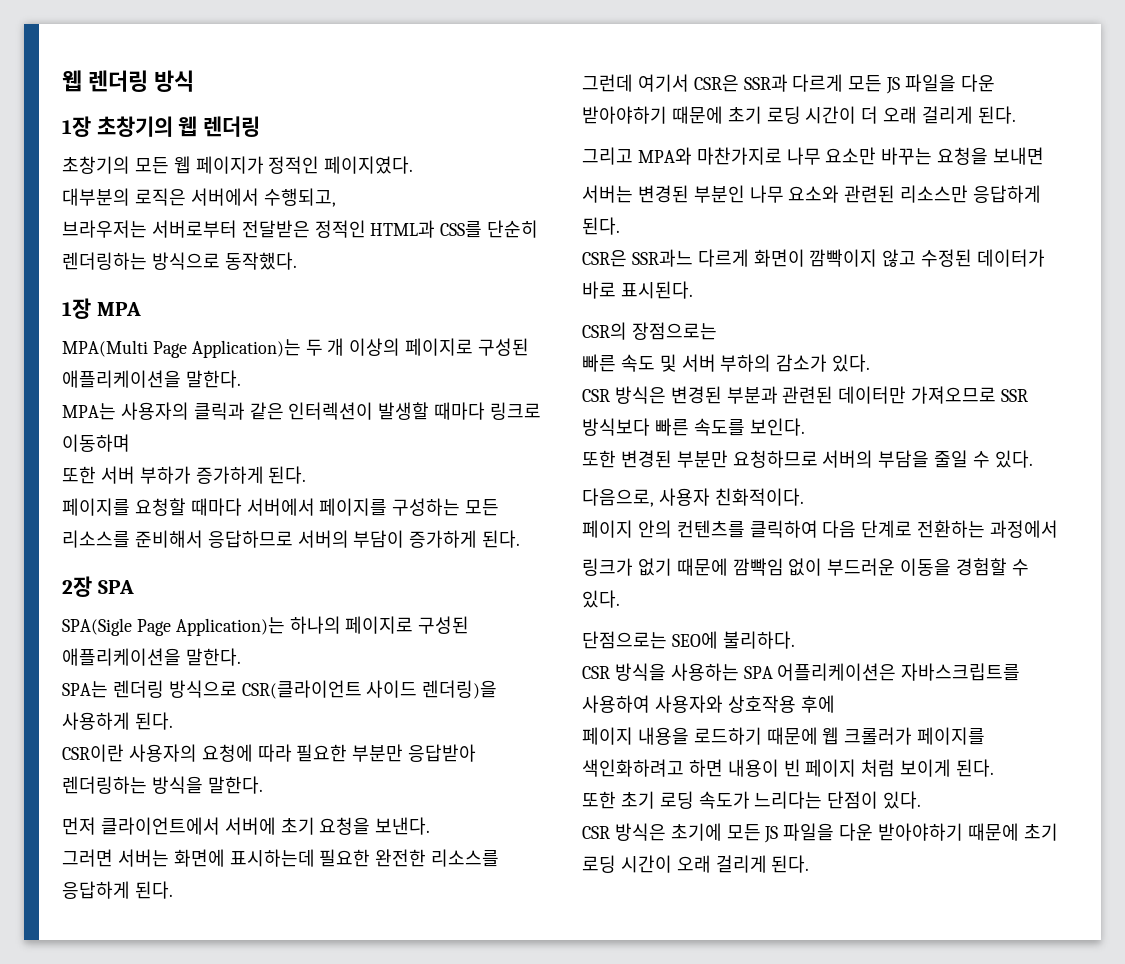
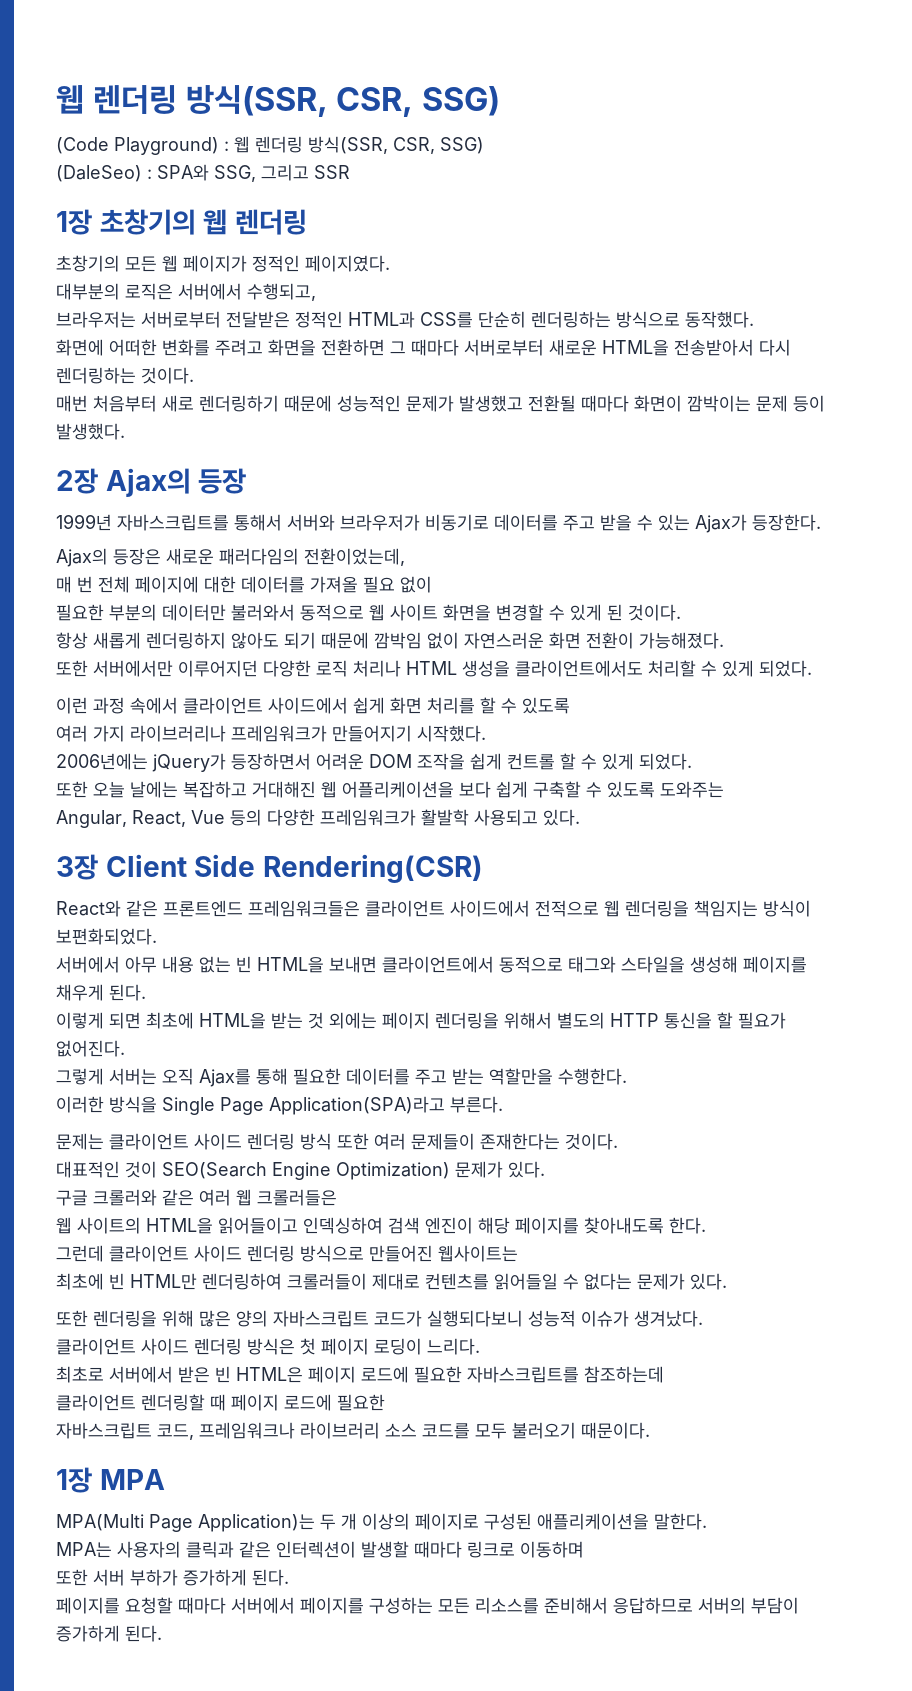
[62,70,194,92] 웹 렌더링 방식 -> [56,85,501,117] [56,136,484,155] [56,164,350,182] 웹 렌더링 방식(SSR, CSR, SSG) // (Code Playground) : 웹 렌더링 방식(SSR, CSR, SSG) // (DaleSeo) : SPA와 SSG, 그리고 SSR
(297, 261) none -> [56,339,791,356] [56,367,194,384] [56,395,825,412] [56,423,125,440] [56,468,247,497] [56,514,821,533] [56,548,405,567] [56,576,432,593] [56,604,681,621] [56,632,724,649] [56,660,812,677] [56,697,570,714] [56,725,486,742] [56,753,692,772] [56,781,724,798] [56,809,580,828] [56,854,483,883] [56,900,811,917] [56,928,157,945] [56,956,807,973] [56,984,146,1001] [56,1012,786,1029] [56,1040,125,1057] [56,1068,627,1087] [56,1096,503,1115] [56,1133,618,1150] [56,1161,545,1180] [56,1189,337,1206] [56,1217,706,1234] [56,1245,518,1262] [56,1273,727,1290] [56,1310,703,1327] [56,1338,480,1355] [56,1366,664,1383] [56,1394,385,1411] [56,1422,650,1440] // 화면에 어떠한 변화를 주려고 화면을 전환하면 그 때마다 서버로부터 새로운 HTML을 전송받아서 다시 렌더링하는 것이다. // 매번 처음부터 새로 렌더링하기 때문에 성능적인 문제가 발생했고 전환될 때마다 화면이 깜박이는 문제 등이 발생했다. // 2장 Ajax의 등장 // 1999년 자바스크립트를 통해서 서버와 브라우저가 비동기로 데이터를 주고 받을 수 있는 Ajax가 등장한다. // Ajax의 등장은 새로운 패러다임의 전환이었는데, // 매 번 전체 페이지에 대한 데이터를 가져올 필요 없이 // 필요한 부분의 데이터만 불러와서 동적으로 웹 사이트 화면을 변경할 수 있게 된 것이다. // 항상 새롭게 렌더링하지 않아도 되기 때문에 깜박임 없이 자연스러운 화면 전환이 가능해졌다. // 또한 서버에서만 이루어지던 다양한 로직 처리나 HTML 생성을 클라이언트에서도 처리할 수 있게 되었다. // 이런 과정 속에서 클라이언트 사이드에서 쉽게 화면 처리를 할 수 있도록 // 여러 가지 라이브러리나 프레임워크가 만들어지기 시작했다. // 2006년에는 jQuery가 등장하면서 어려운 DOM 조작을 쉽게 컨트롤 할 수 있게 되었다. // 또한 오늘 날에는 복잡하고 거대해진 웹 어플리케이션을 보다 쉽게 구축할 수 있도록 도와주는 // Angular, React, Vue 등의 다양한 프레임워크가 활발학 사용되고 있다. // 3장 Client Side Rendering(CSR) // React와 같은 프론트엔드 프레임워크들은 클라이언트 사이드에서 전적으로 웹 렌더링을 책임지는 방식이 보편화되었다. // 서버에서 아무 내용 없는 빈 HTML을 보내면 클라이언트에서 동적으로 태그와 스타일을 생성해 페이지를 채우게 된다. // 이렇게 되면 최초에 HTML을 받는 것 외에는 페이지 렌더링을 위해서 별도의 HTTP 통신을 할 필요가 없어진다. // 그렇게 서버는 오직 Ajax를 통해 필요한 데이터를 주고 받는 역할만을 수행한다. // 이러한 방식을 Single Page Application(SPA)라고 부른다. // 문제는 클라이언트 사이드 렌더링 방식 또한 여러 문제들이 존재한다는 것이다. // 대표적인 것이 SEO(Search Engine Optimization) 문제가 있다. // 구글 크롤러와 같은 여러 웹 크롤러들은 // 웹 사이트의 HTML을 읽어들이고 인덱싱하여 검색 엔진이 해당 페이지를 찾아내도록 한다. // 그런데 클라이언트 사이드 렌더링 방식으로 만들어진 웹사이트는 // 최초에 빈 HTML만 렌더링하여 크롤러들이 제대로 컨텐츠를 읽어들일 수 없다는 문제가 있다. // 또한 렌더링을 위해 많은 양의 자바스크립트 코드가 실행되다보니 성능적 이슈가 생겨났다. // 클라이언트 사이드 렌더링 방식은 첫 페이지 로딩이 느리다. // 최초로 서버에서 받은 빈 HTML은 페이지 로드에 필요한 자바스크립트를 참조하는데 // 클라이언트 렌더링할 때 페이지 로드에 필요한 // 자바스크립트 코드, 프레임워크나 라이브러리 소스 코드를 모두 불러오기 때문이다.
[62,576,134,597] [62,616,470,636] [62,648,241,666] [62,680,498,699] [62,712,173,730] [62,744,477,762] [62,776,263,794] [62,817,431,835] [62,849,500,867] [62,881,173,899] [582,74,995,94] [582,106,1016,124] [582,147,1045,165] [582,185,1042,203] [582,217,620,235] [582,249,1046,267] [582,281,693,299] [582,322,717,340] [582,354,871,372] [582,386,1029,404] [582,418,805,436] [582,450,1033,468] [582,488,804,507] [582,520,1059,538] [582,558,1029,576] [582,590,620,608] [582,631,795,649] [582,663,1021,681] [582,695,835,713] [582,727,986,745] [582,759,995,777] [582,791,922,809] [582,823,1058,843] [582,855,810,873] // 2장 SPA // SPA(Sigle Page Application)는 하나의 페이지로 구성된 애플리케이션을 말한다. // SPA는 렌더링 방식으로 CSR(클라이언트 사이드 렌더링)을 사용하게 된다. // CSR이란 사용자의 요청에 따라 필요한 부분만 응답받아 렌더링하는 방식을 말한다. // 먼저 클라이언트에서 서버에 초기 요청을 보낸다. // 그러면 서버는 화면에 표시하는데 필요한 완전한 리소스를 응답하게 된다. // 그런데 여기서 CSR은 SSR과 다르게 모든 JS 파일을 다운 받아야하기 때문에 초기 로딩 시간이 더 오래 걸리게 된다. // 그리고 MPA와 마찬가지로 나무 요소만 바꾸는 요청을 보내면 // 서버는 변경된 부분인 나무 요소와 관련된 리소스만 응답하게 된다. // CSR은 SSR과느 다르게 화면이 깜빡이지 않고 수정된 데이터가 바로 표시된다. // CSR의 장점으로는 // 빠른 속도 및 서버 부하의 감소가 있다. // CSR 방식은 변경된 부분과 관련된 데이터만 가져오므로 SSR 방식보다 빠른 속도를 보인다. // 또한 변경된 부분만 요청하므로 서버의 부담을 줄일 수 있다. // 다음으로, 사용자 친화적이다. // 페이지 안의 컨텐츠를 클릭하여 다음 단계로 전환하는 과정에서 // 링크가 없기 때문에 깜빡임 없이 부드러운 이동을 경험할 수 있다. // 단점으로는 SEO에 불리하다. // CSR 방식을 사용하는 SPA 어플리케이션은 자바스크립트를 사용하여 사용자와 상호작용 후에 // 페이지 내용을 로드하기 때문에 웹 크롤러가 페이지를 색인화하려고 하면 내용이 빈 페이지 처럼 보이게 된다. // 또한 초기 로딩 속도가 느리다는 단점이 있다. // CSR 방식은 초기에 모든 JS 파일을 다운 받아야하기 때문에 초기 로딩 시간이 오래 걸리게 된다. -> (162, 1633) none

